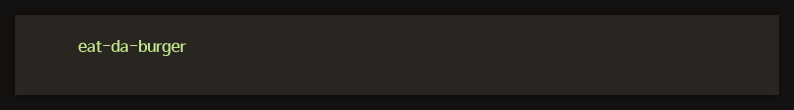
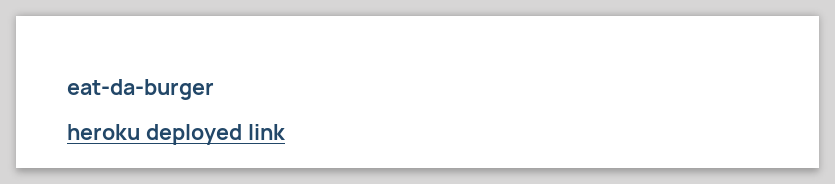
(187, 48) none -> [67,124,285,145] // heroku deployed link

